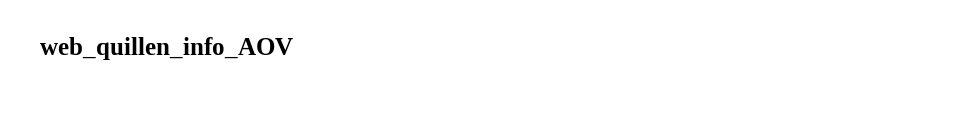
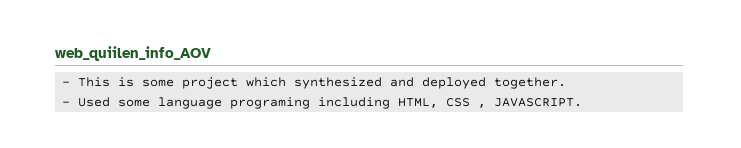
[40,37,293,60] web_quillen_info_AOV -> [55,46,211,61] [61,77,566,89] [61,97,582,109] web_quiilen_info_AOV // - This is some project which synthesized and deployed together. // - Used some language programing including HTML, CSS , JAVASCRIPT.

